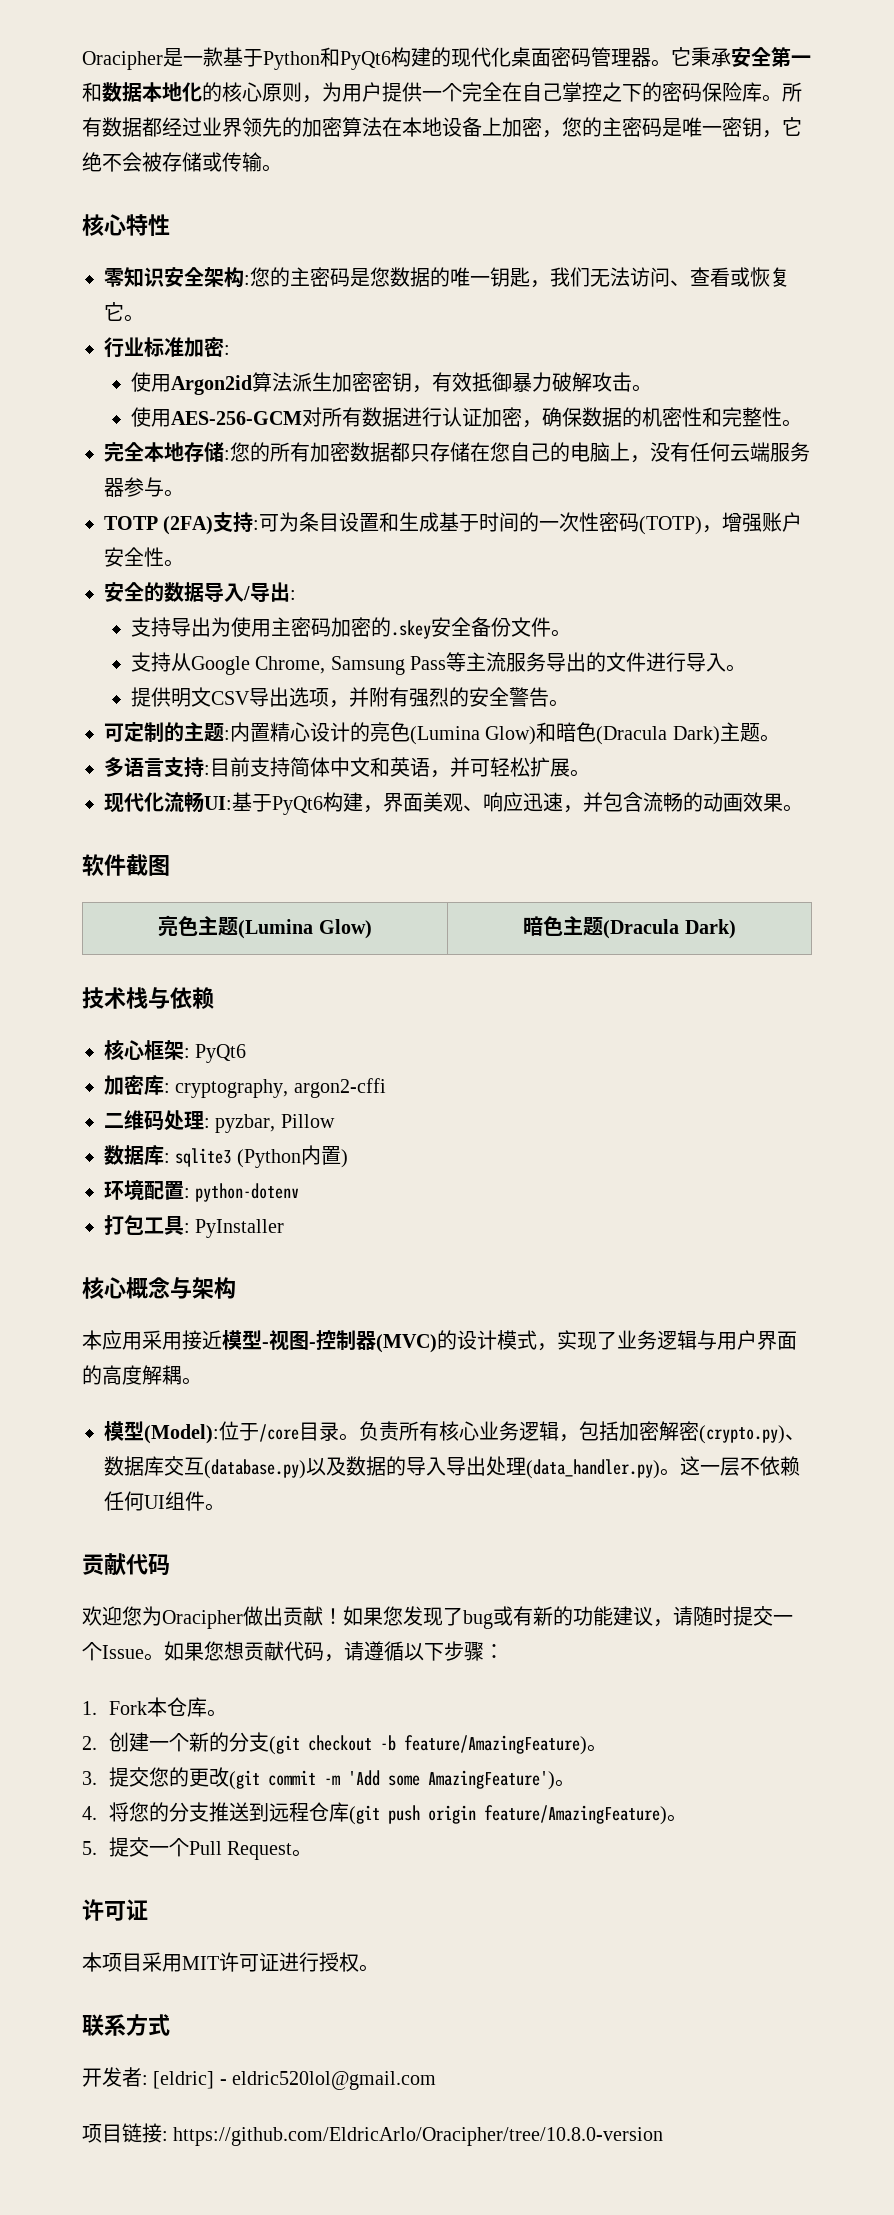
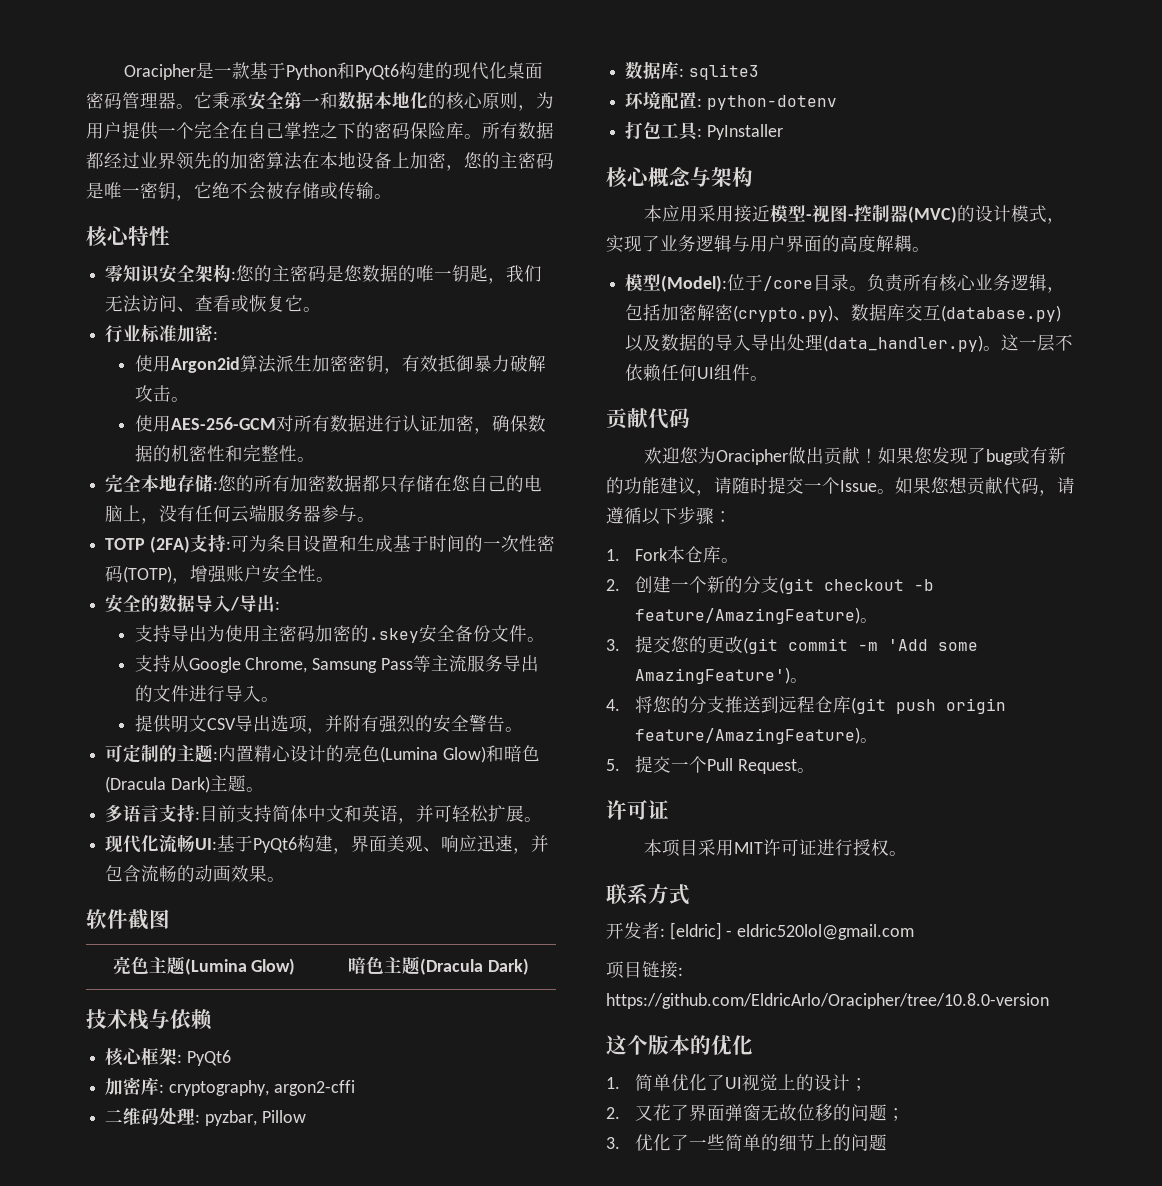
[236,1145,348,1168] (Python内置) -> (759, 72) none
(664, 2136) none -> [606,1035,753,1055] [606,1074,869,1091] [606,1104,906,1121] [606,1134,888,1151] // 这个版本的优化 // 1.简单优化了UI视觉上的设计； // 2.又花了界面弹窗无故位移的问题； // 3.优化了一些简单的细节上的问题

